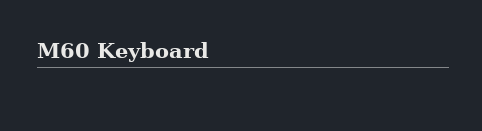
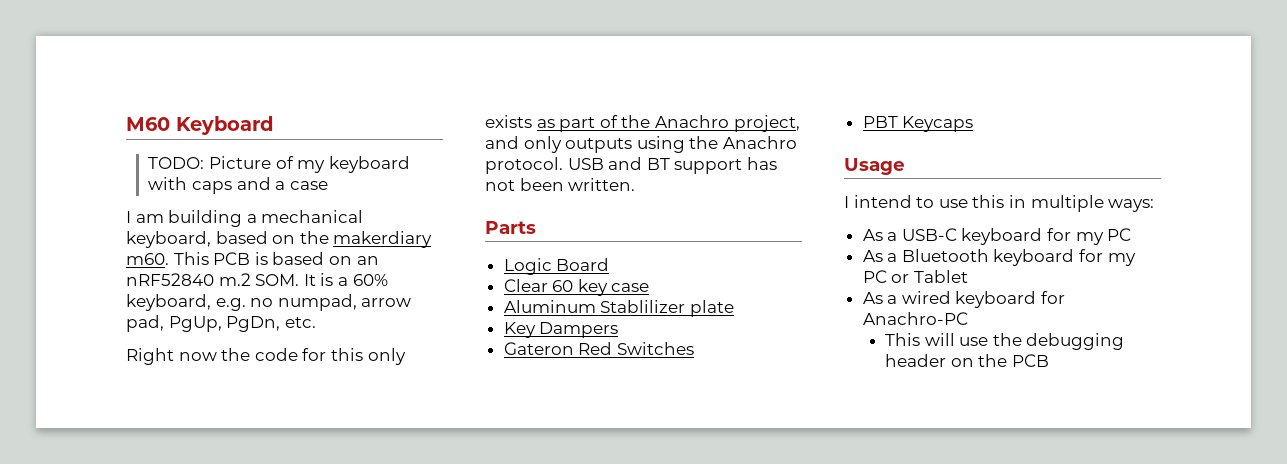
(209, 52) none -> [148,156,410,173] [148,177,328,194] [126,210,364,227] [126,231,433,248] [126,252,379,265] [126,273,388,286] [126,294,412,311] [126,315,316,332] [126,348,406,365] [485,115,800,132] [485,136,797,153] [485,157,777,174] [485,178,636,191] [485,221,536,234] [503,258,610,275] [503,279,650,296] [503,300,734,317] [503,322,619,338] [503,342,694,355] [862,116,974,132] [844,158,905,175] [844,195,1155,212] [862,228,1132,245] [862,249,1136,266] [862,270,968,283] [862,291,1066,308] [862,312,968,325] [885,333,1125,350] [885,354,1049,367] // TODO: Picture of my keyboard with caps and a case // I am building a mechanical keyboard, based on the makerdiary m60. This PCB is based on an nRF52840 m.2 SOM. It is a 60% keyboard, e.g. no numpad, arrow pad, PgUp, PgDn, etc. // Right now the code for this only exists as part of the Anachro project, and only outputs using the Anachro protocol. USB and BT support has not been written. // Parts // Logic Board // Clear 60 key case // Aluminum Stablilizer plate // Key Dampers // Gateron Red Switches // PBT Keycaps // Usage // I intend to use this in multiple ways: // As a USB-C keyboard for my PC // As a Bluetooth keyboard for my PC or Tablet // As a wired keyboard for Anachro-PC // This will use the debugging header on the PCB

